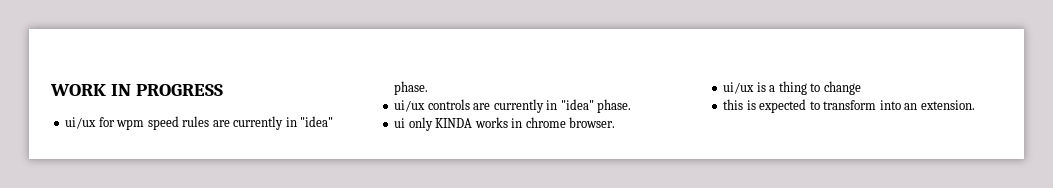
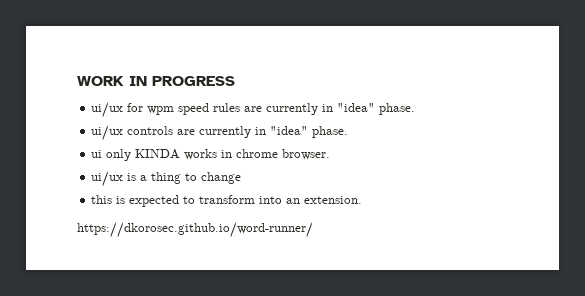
(975, 105) none -> [77,222,313,238] // https://dkorosec.github.io/word-runner/

